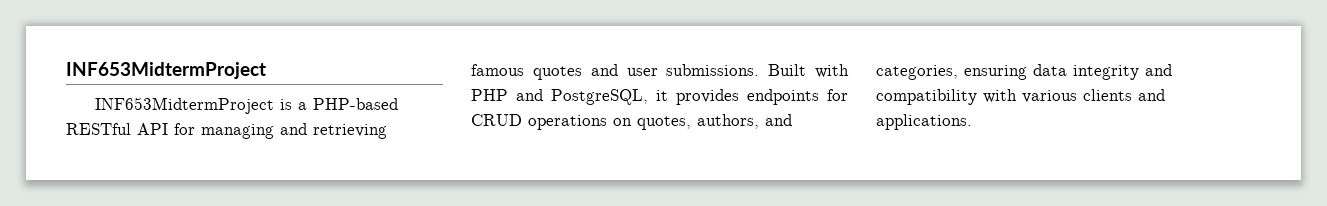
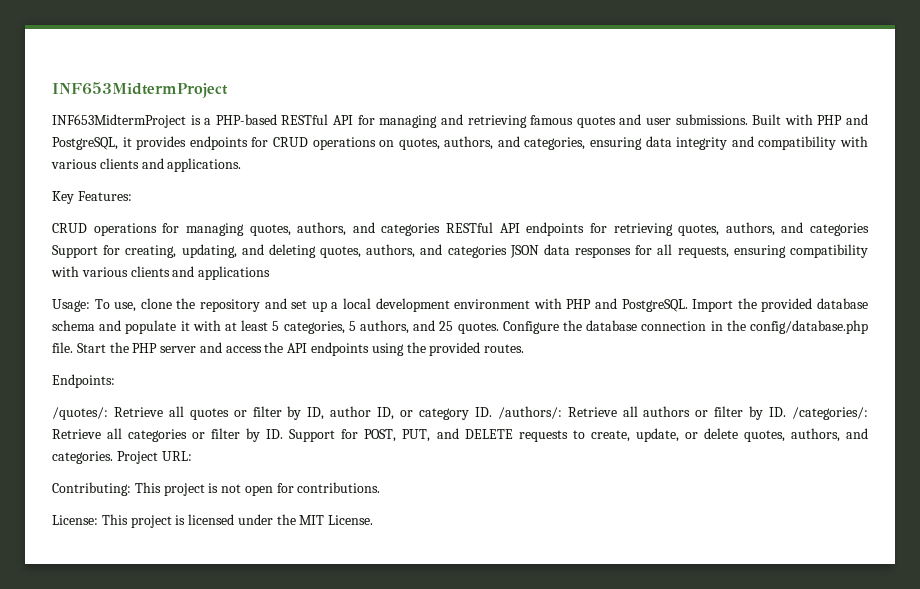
(972, 122) none -> [52,191,132,204] [52,222,869,236] [52,244,868,258] [51,266,271,280] [52,298,869,312] [52,320,868,334] [52,342,525,356] [52,374,115,388] [52,406,869,420] [52,428,868,442] [52,451,192,464] [52,482,381,496] [52,514,374,528] // Key Features: // CRUD operations for managing quotes, authors, and categories RESTful API endpoints for retrieving quotes, authors, and categories Support for creating, updating, and deleting quotes, authors, and categories JSON data responses for all requests, ensuring compatibility with various clients and applications // Usage: To use, clone the repository and set up a local development environment with PHP and PostgreSQL. Import the provided database schema and populate it with at least 5 categories, 5 authors, and 25 quotes. Configure the database connection in the config/database.php file. Start the PHP server and access the API endpoints using the provided routes. // Endpoints: // /quotes/: Retrieve all quotes or filter by ID, author ID, or category ID. /authors/: Retrieve all authors or filter by ID. /categories/: Retrieve all categories or filter by ID. Support for POST, PUT, and DELETE requests to create, update, or delete quotes, authors, and categories. Project URL: // Contributing: This project is not open for contributions. // License: This project is licensed under the MIT License.

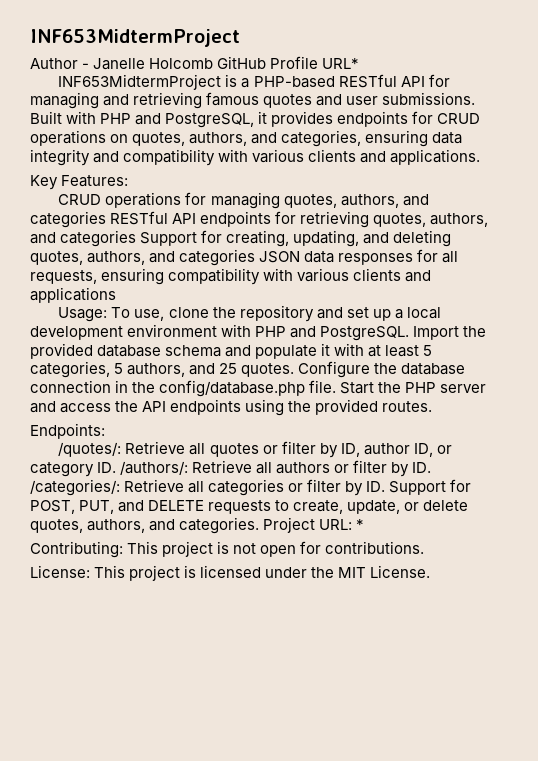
[52,82,228,98] INF653MidtermProject -> [30,29,240,47] [30,56,360,70] INF653MidtermProject // Author - Janelle Holcomb GitHub Profile URL*
(192, 456) none -> [356,519,365,530] *

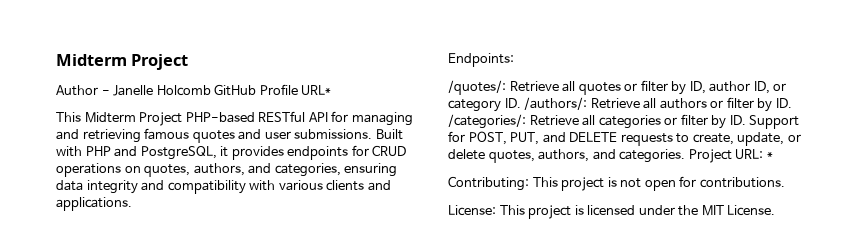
[30,29,240,47] INF653MidtermProject -> [56,54,189,70] Midterm Project
[58,74,250,90] INF653MidtermProject is a -> [56,112,183,126] This Midterm Project
[30,175,129,190] [58,192,429,209] [30,211,489,228] [30,230,452,247] [30,249,459,266] [30,268,432,285] [30,287,116,303] [58,305,441,322] [30,324,487,341] [30,343,433,359] [30,361,466,378] [30,380,487,397] [30,399,433,416] // Key Features: // CRUD operations for managing quotes, authors, and categories RESTful API endpoints for retrieving quotes, authors, and categories Support for creating, updating, and deleting quotes, authors, and categories JSON data responses for all requests, ensuring compatibility with various clients and applications // Usage: To use, clone the repository and set up a local development environment with PHP and PostgreSQL. Import the provided database schema and populate it with at least 5 categories, 5 authors, and 25 quotes. Configure the database connection in the config/database.php file. Start the PHP server and access the API endpoints using the provided routes. -> (132, 204) none

